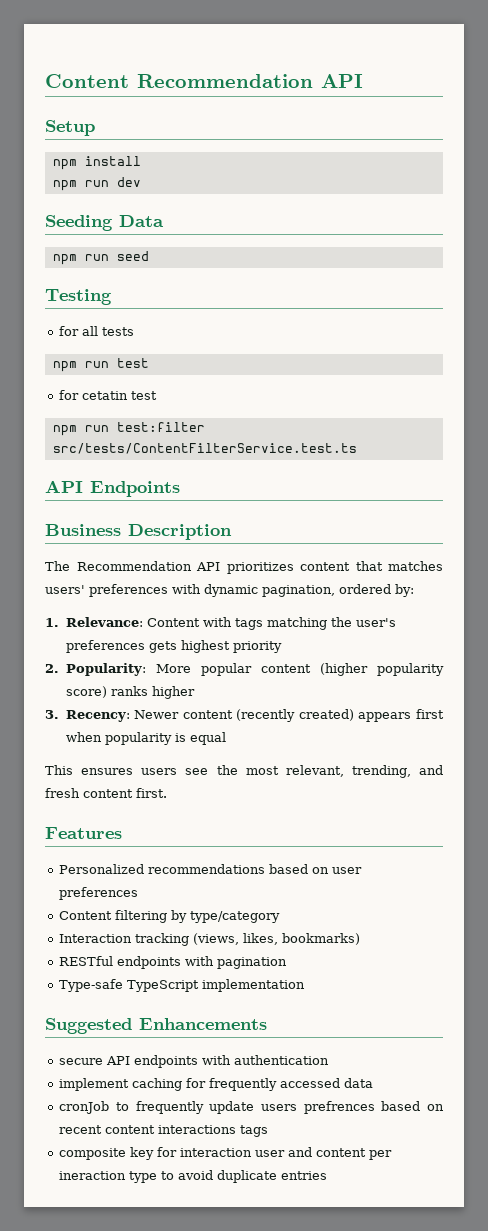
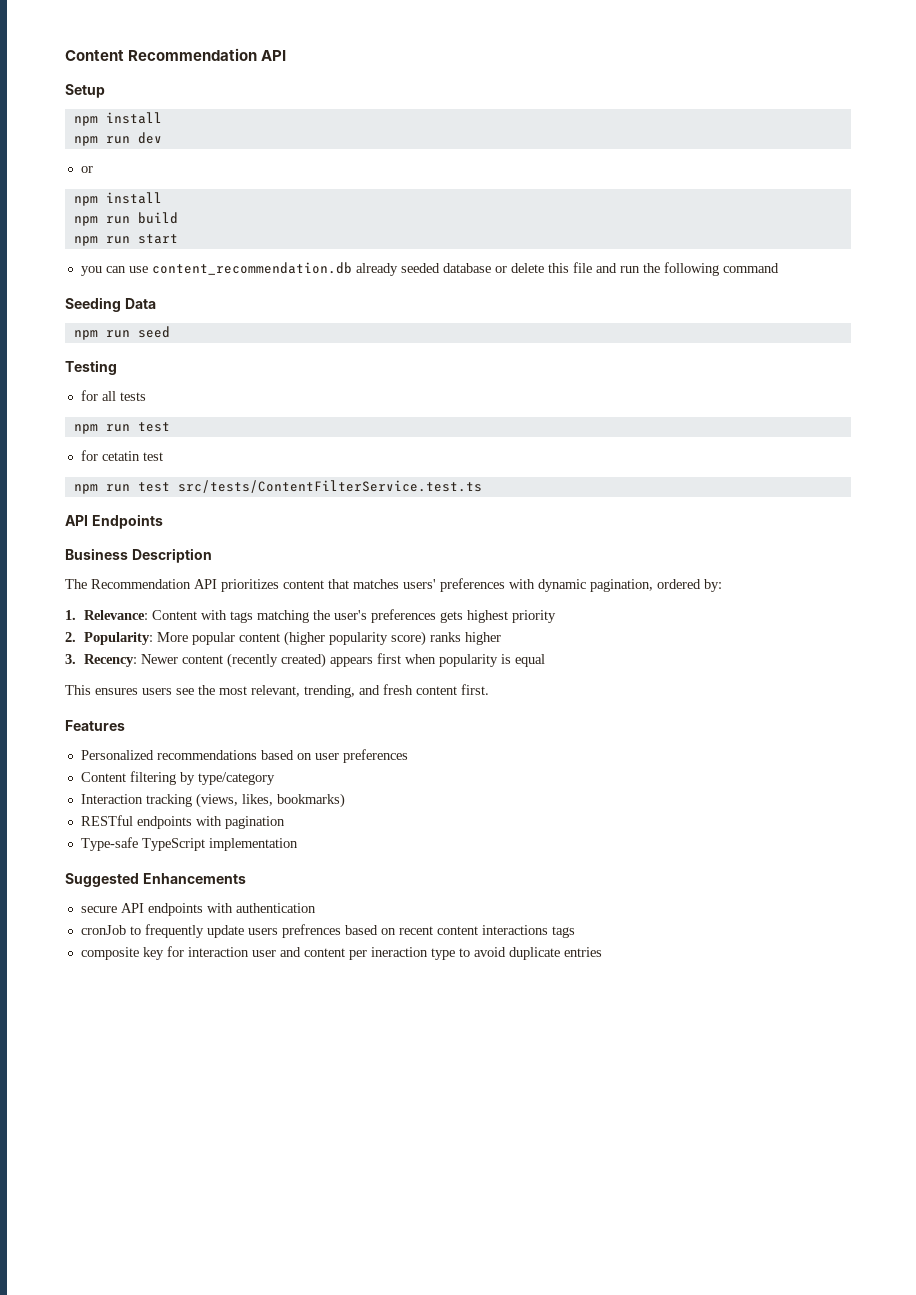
(141, 182) none -> [80,166,93,173] [73,192,162,206] [73,212,178,226] [73,234,178,246] [80,262,779,276] // or // npm install // npm run build // npm run start // you can use content_recommendation.db already seeded database or delete this file and run the following command
[116,422,205,432] test:filter -> [137,482,170,492] test
[59,1078,374,1091] // implement caching for frequently accessed data -> (316, 908) none

